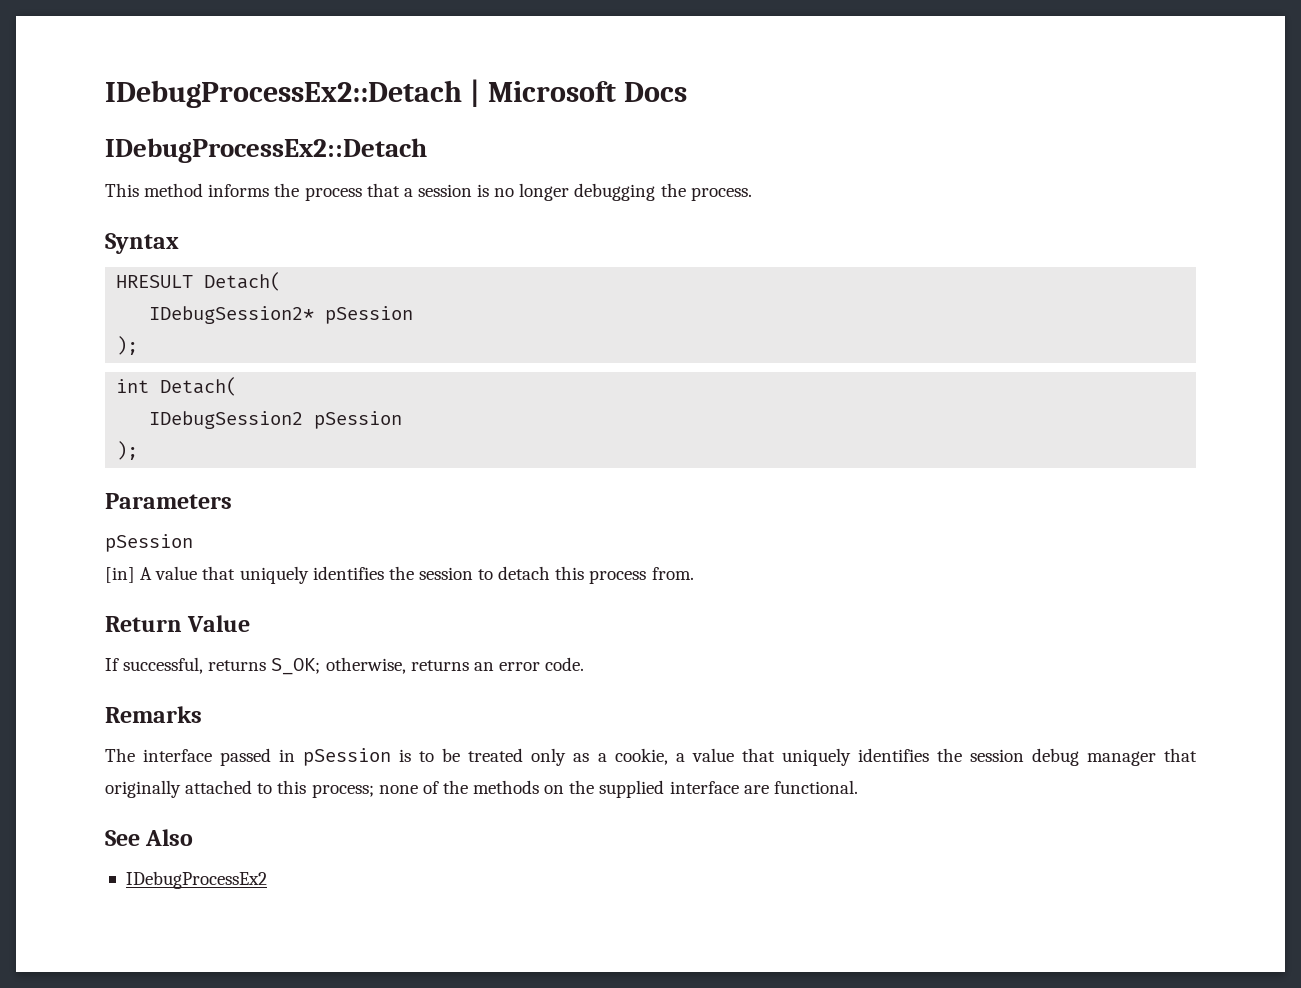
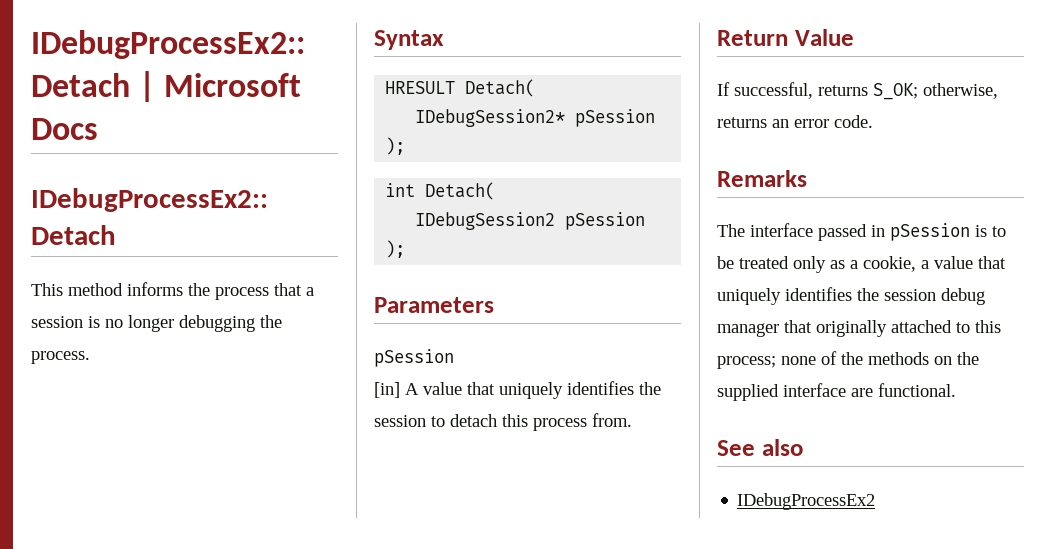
[145,829,194,846] Also -> [761,439,803,456] also

